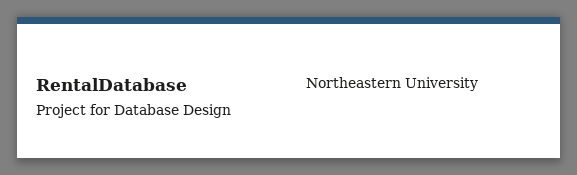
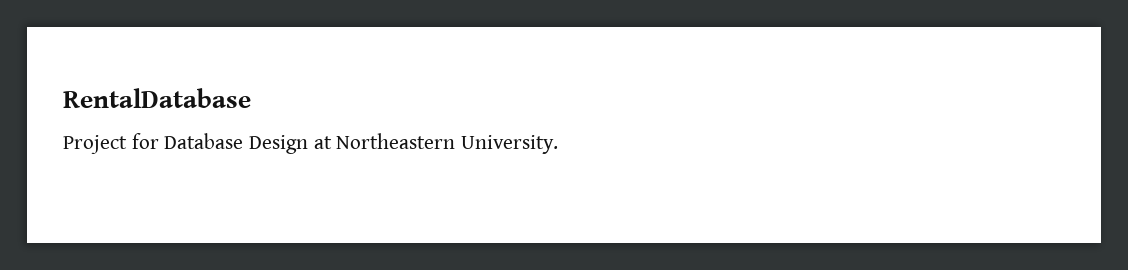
[306,77,478,91] Northeastern University -> [313,133,559,154] at Northeastern University.

